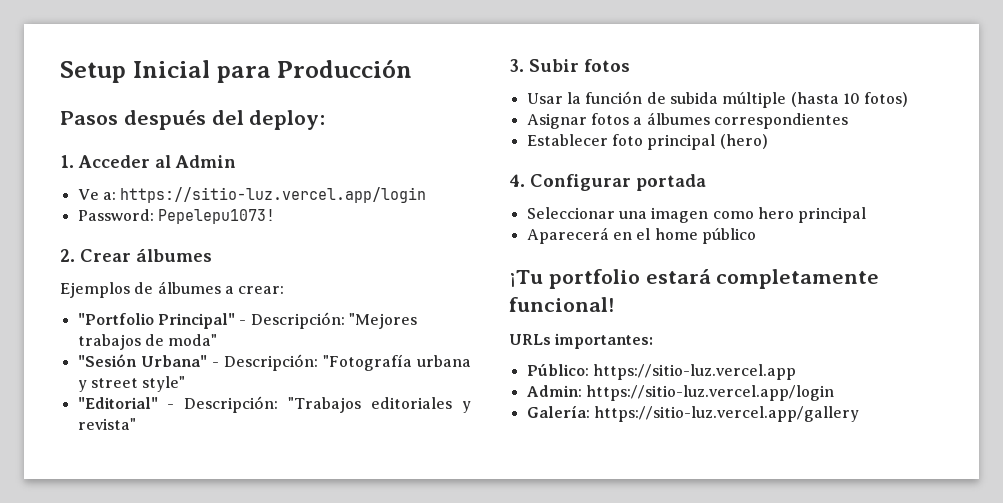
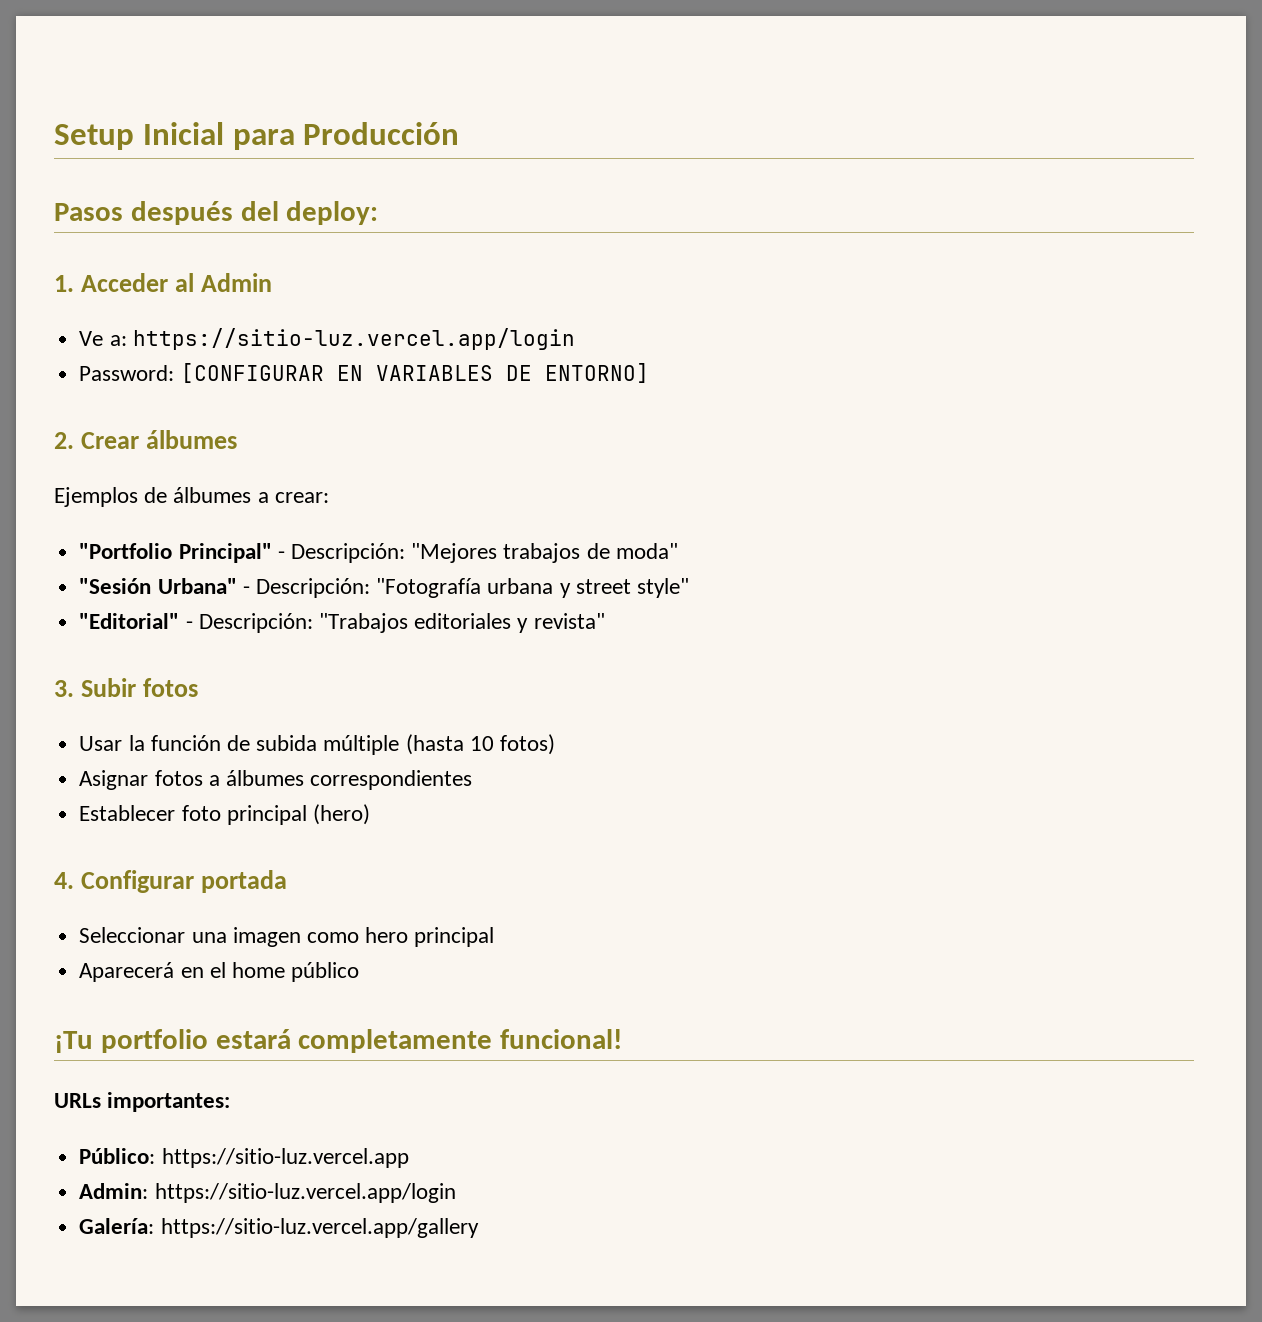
[157,209,275,224] Pepelepu1073! -> [180,363,649,383] [CONFIGURAR EN VARIABLES DE ENTORNO]

